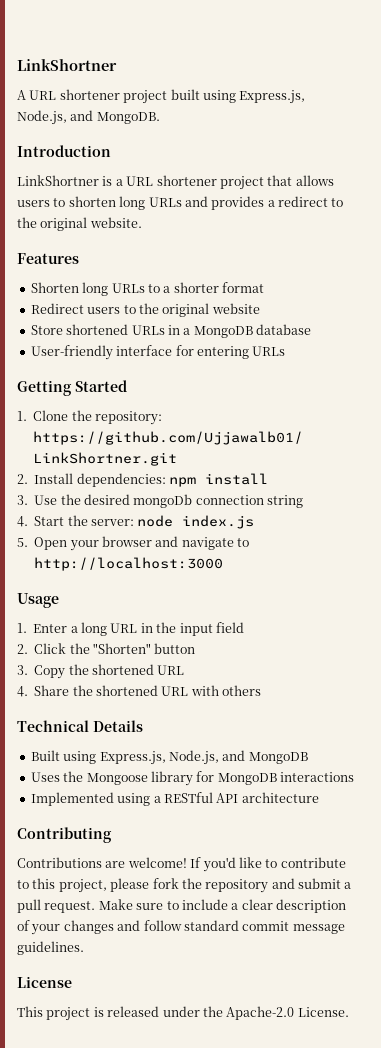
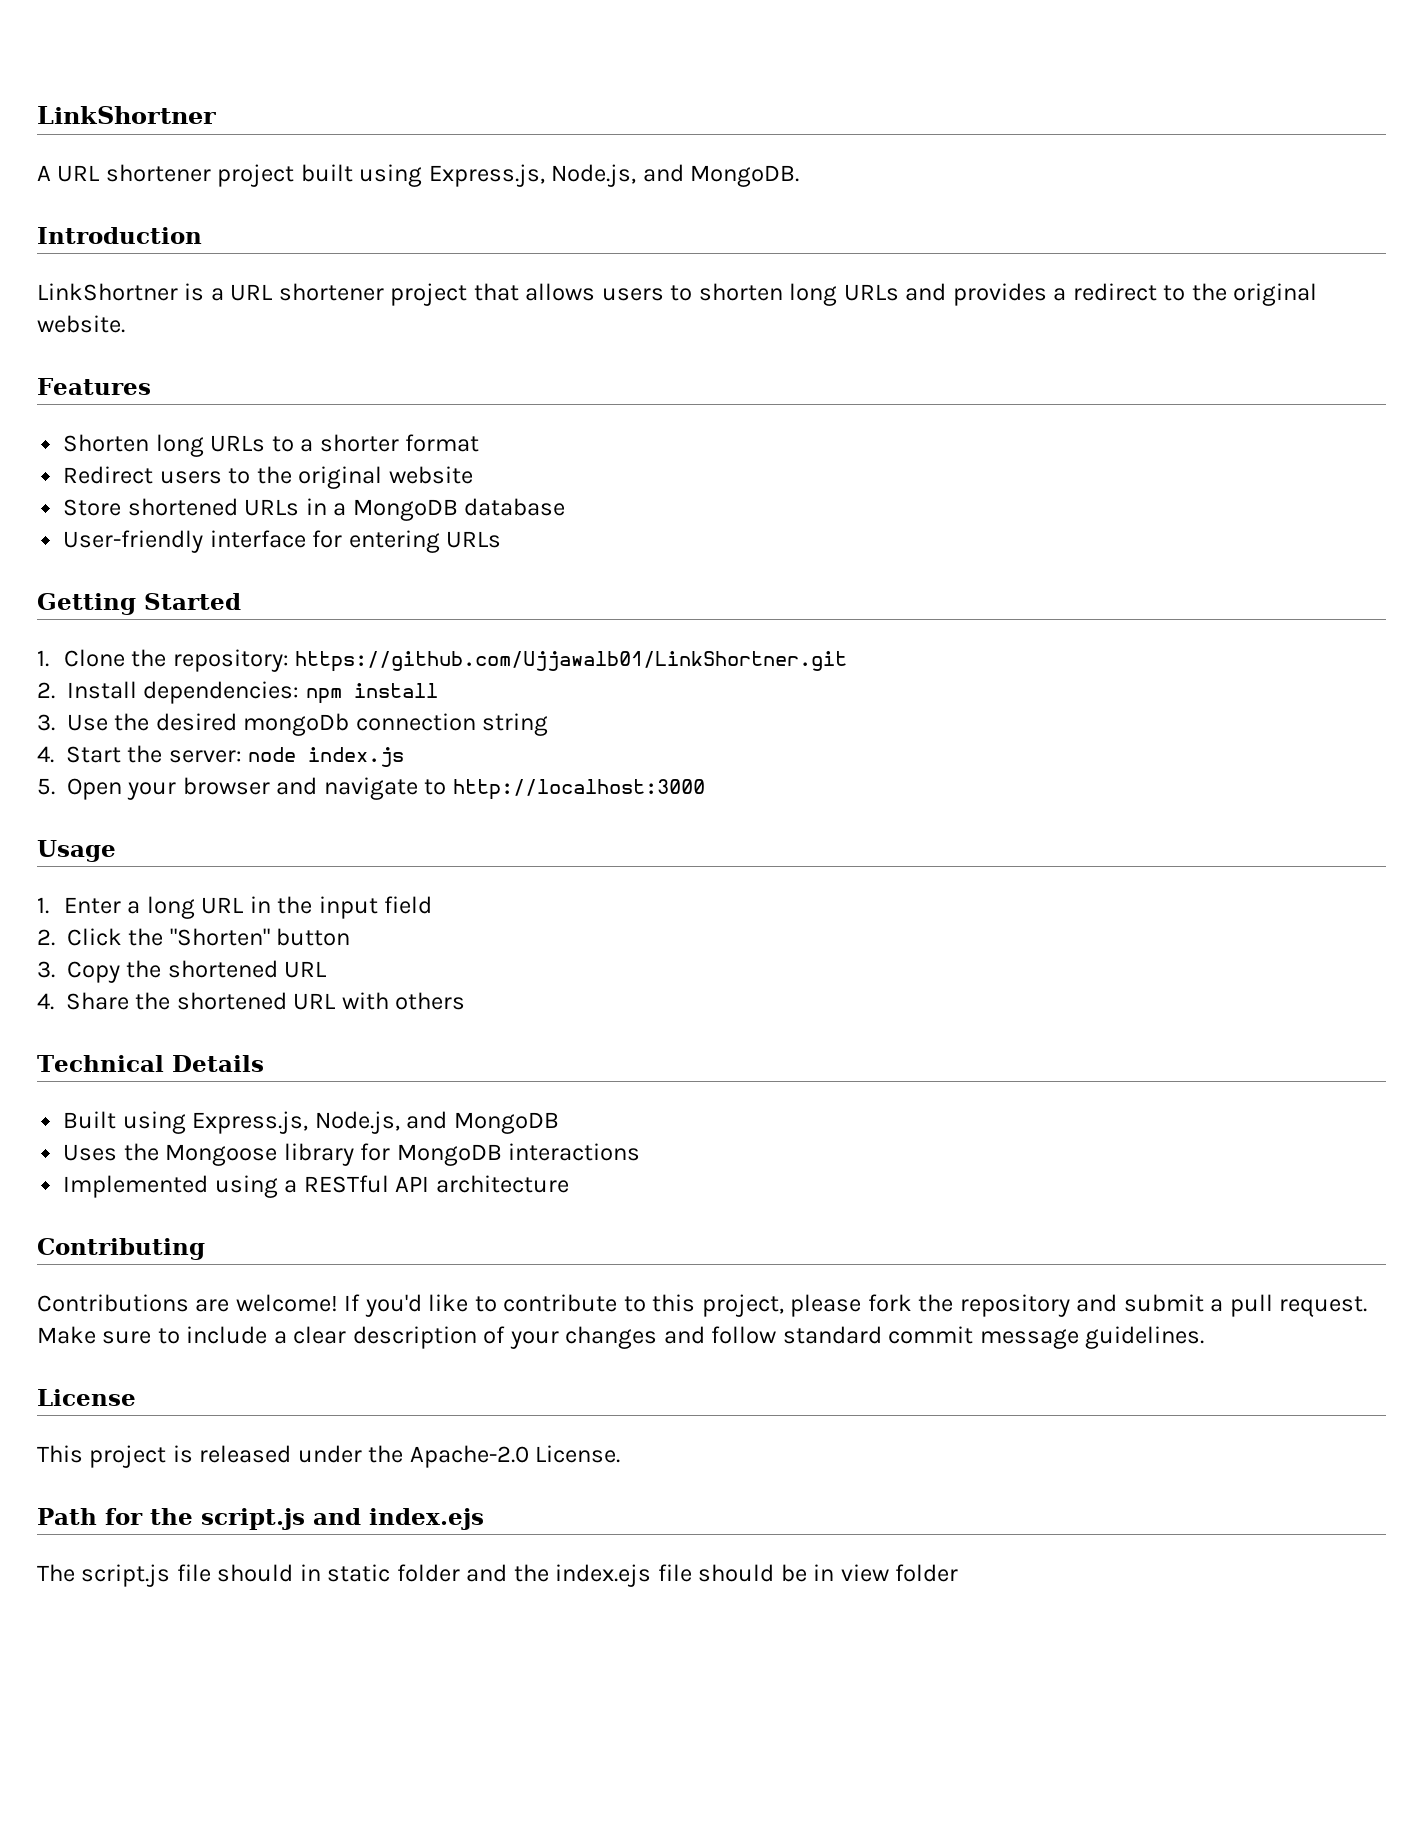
(349, 1012) none -> [37,1508,484,1530] [37,1564,959,1587] // Path for the script.js and index.ejs // The script.js file should in static folder and the index.ejs file should be in view folder

